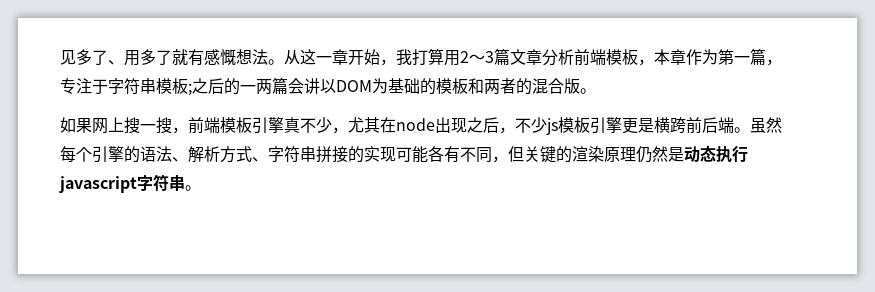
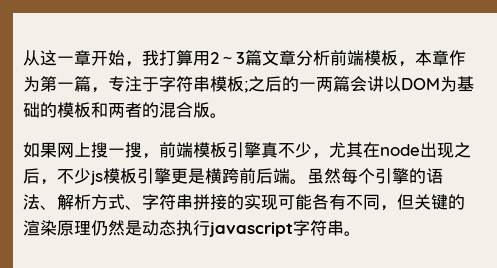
[60,49,284,66] 见多了、用多了就有感慨想法。 -> (23, 58) none

